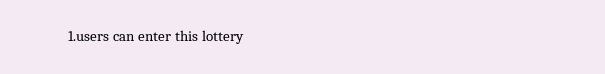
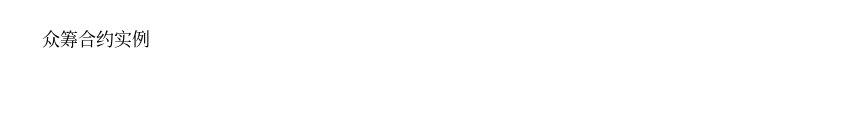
[68,30,244,44] 1.users can enter this lottery -> [42,30,150,49] 众筹合约实例

